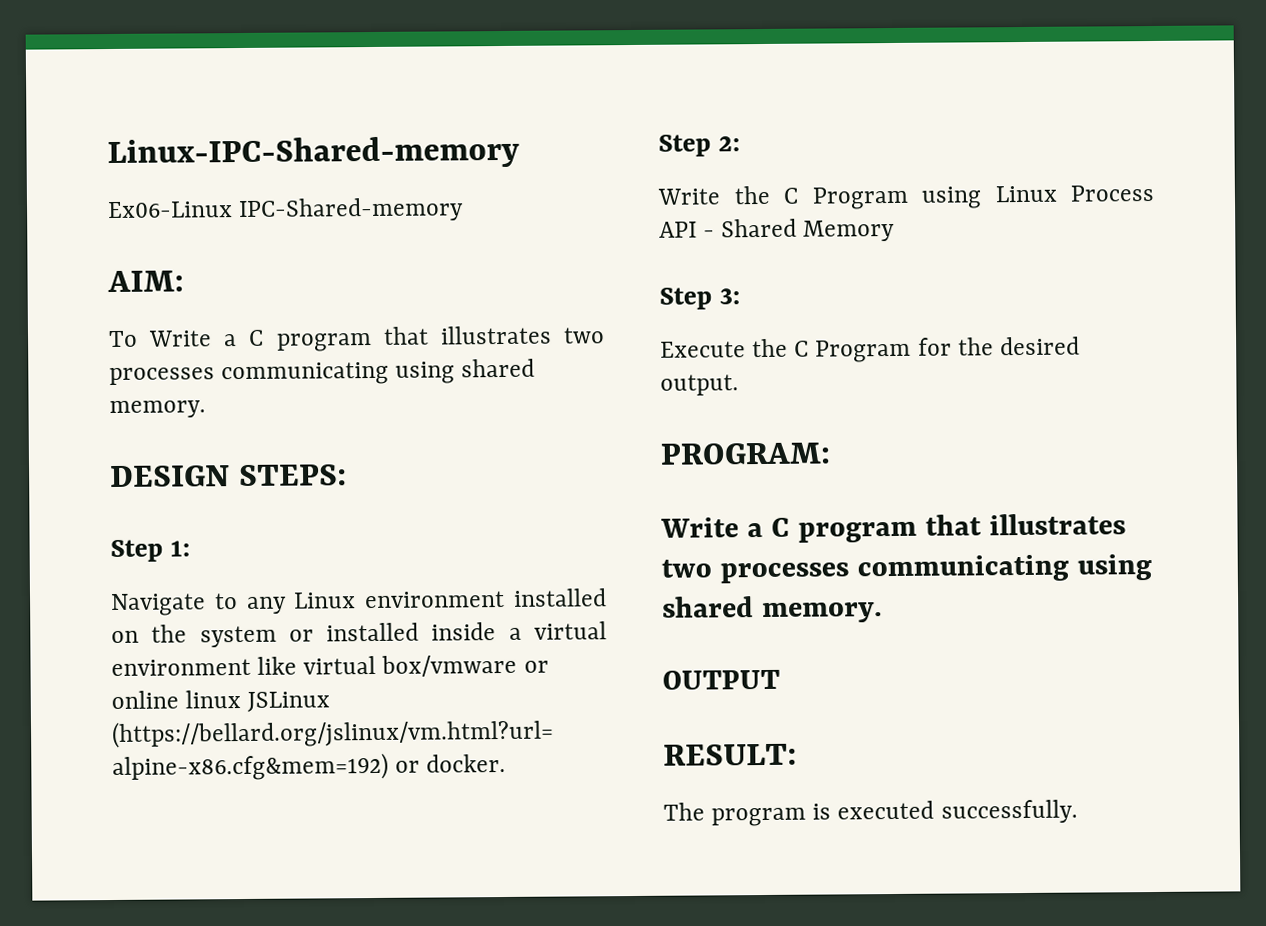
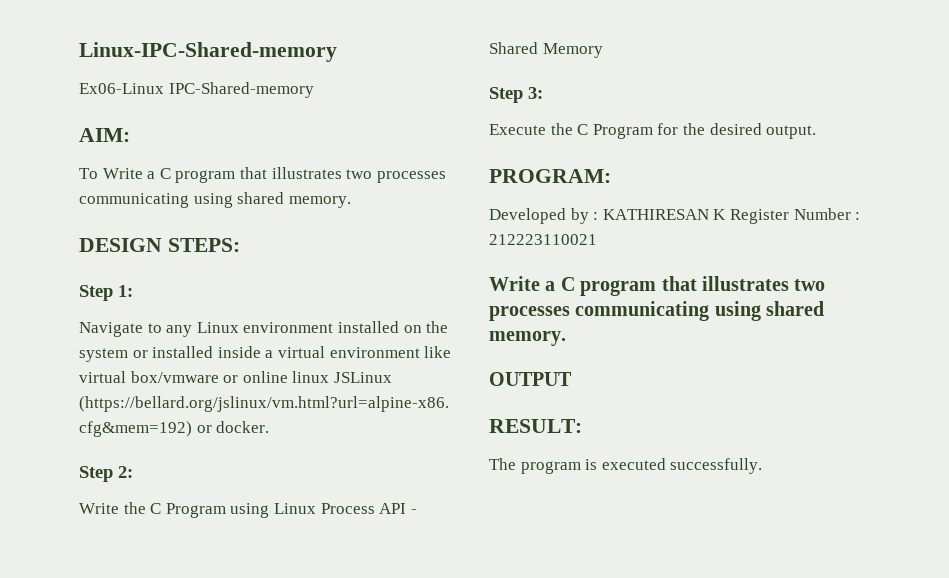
(831, 453) none -> [489,208,861,224] [489,234,597,245] // Developed by : KATHIRESAN K Register Number : 212223110021

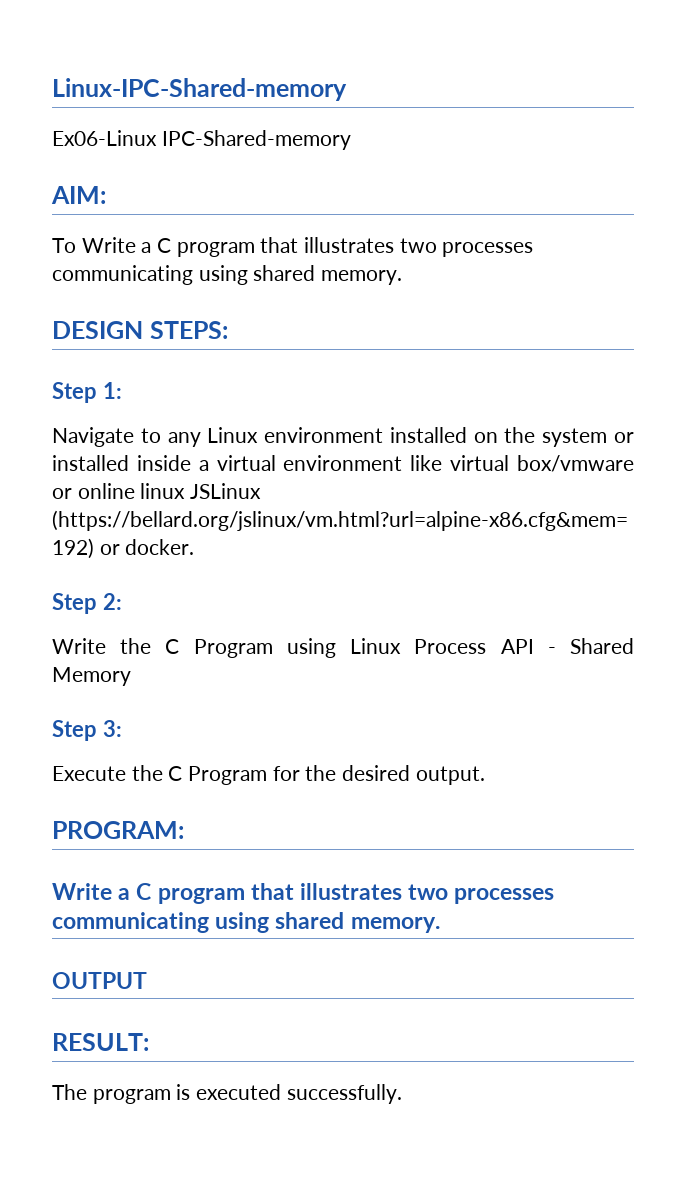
[489,208,861,224] [489,234,597,245] // Developed by : KATHIRESAN K Register Number : 212223110021 -> (184, 830) none

